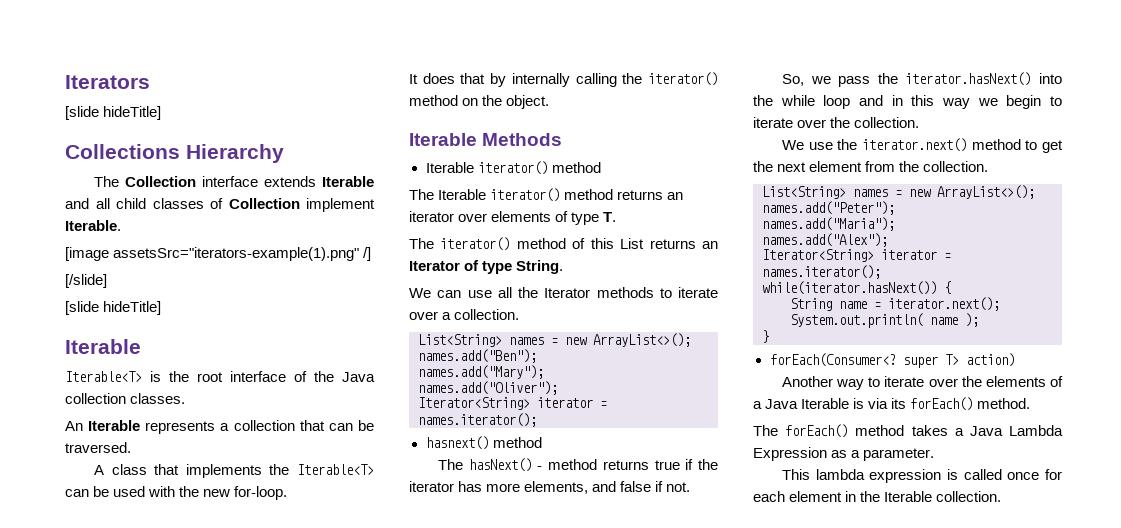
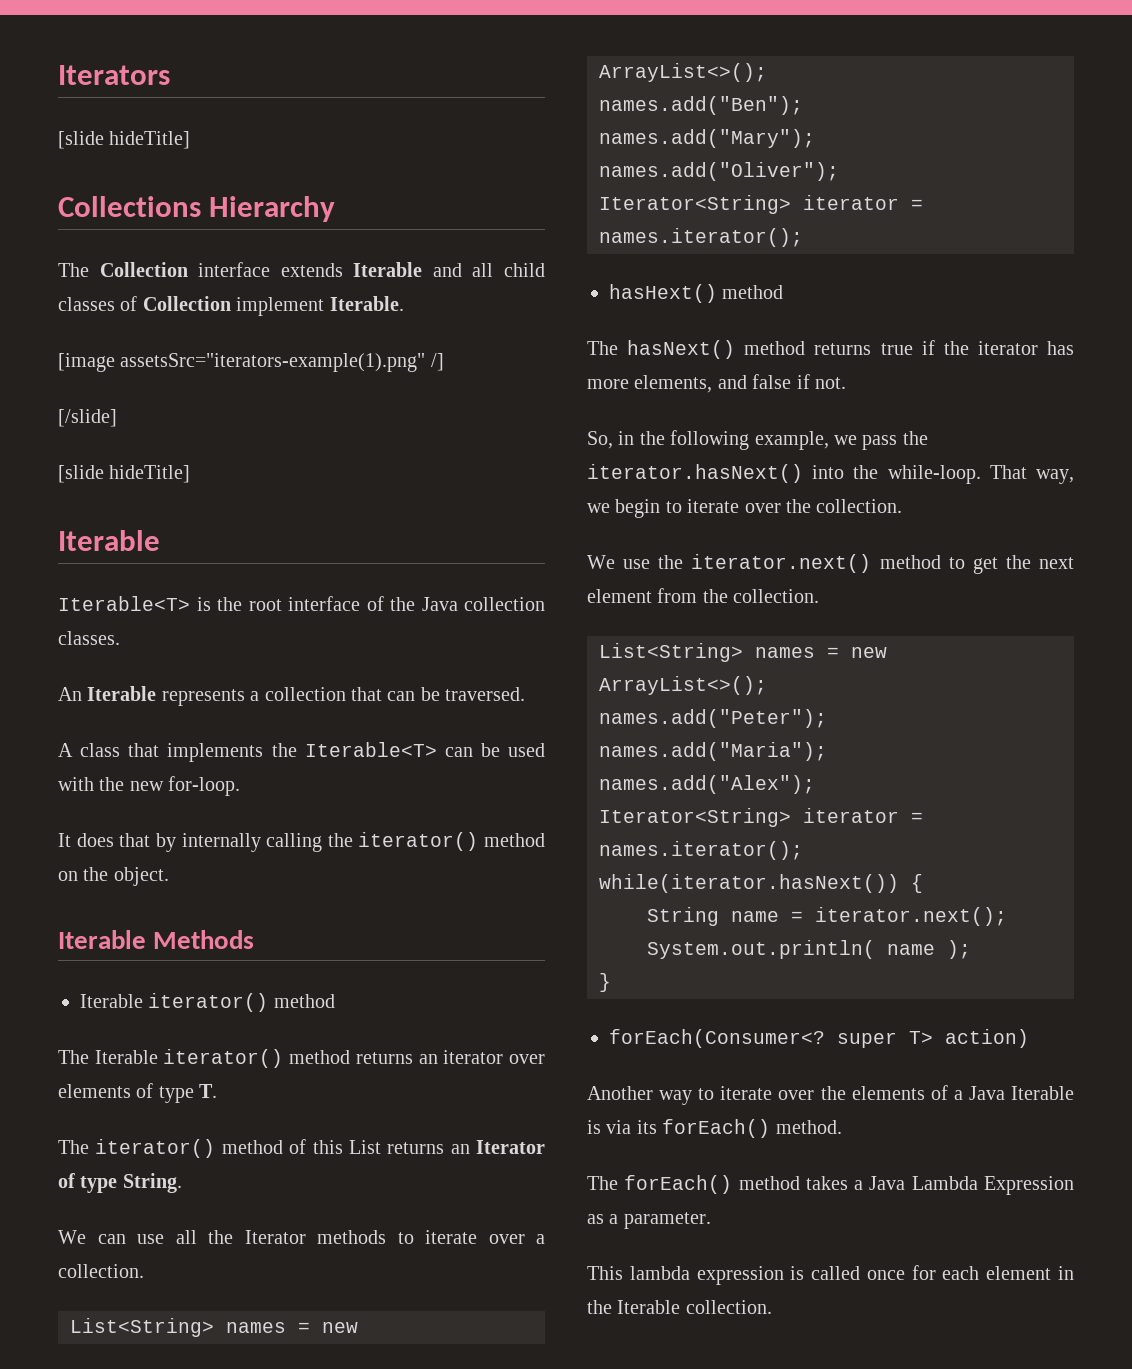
[425,436,489,450] hasnext() -> [609,284,717,303] hasНext()
[537,466,543,470] - -> (736, 349) none
(804, 80) none -> [618,430,829,450] in the following example,
[780,95,970,109] while loop and in this way -> [887,465,1074,484] while-loop. That way,

